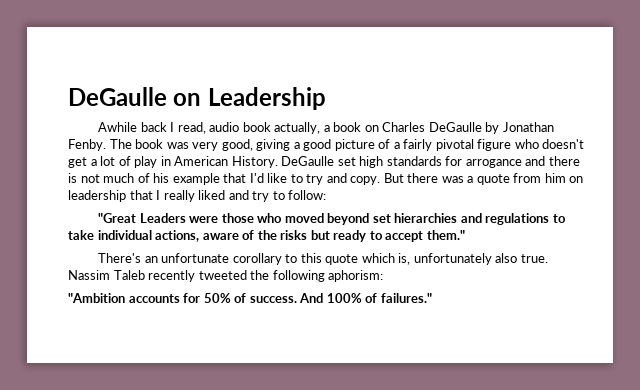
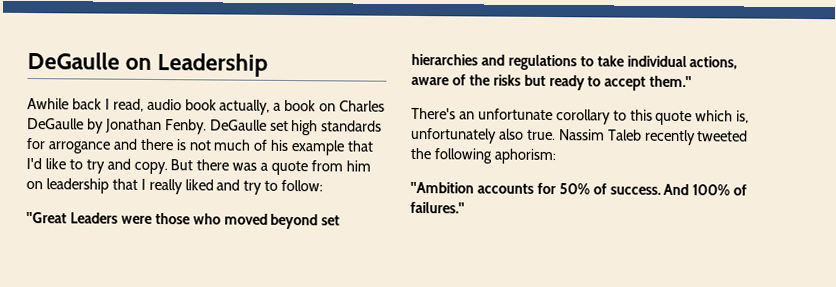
[109,139,585,151] [68,156,278,168] The book was very good, giving a good picture of a fairly pivotal figure who doesn't get a lot of play in American History. -> (207, 127) none

